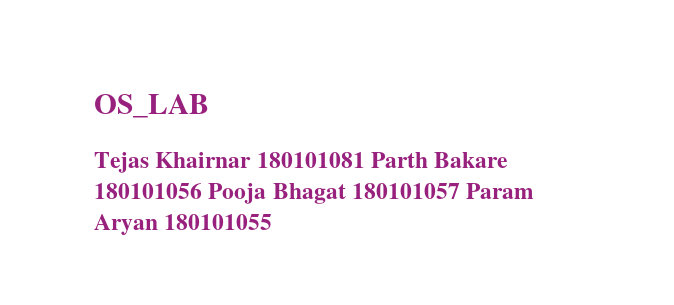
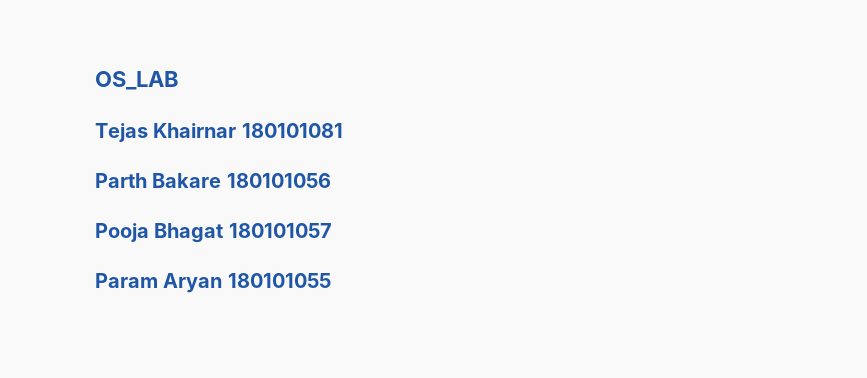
(365, 160) none -> (343, 130) //
(202, 191) none -> (331, 180) //
(461, 191) none -> (332, 230) //

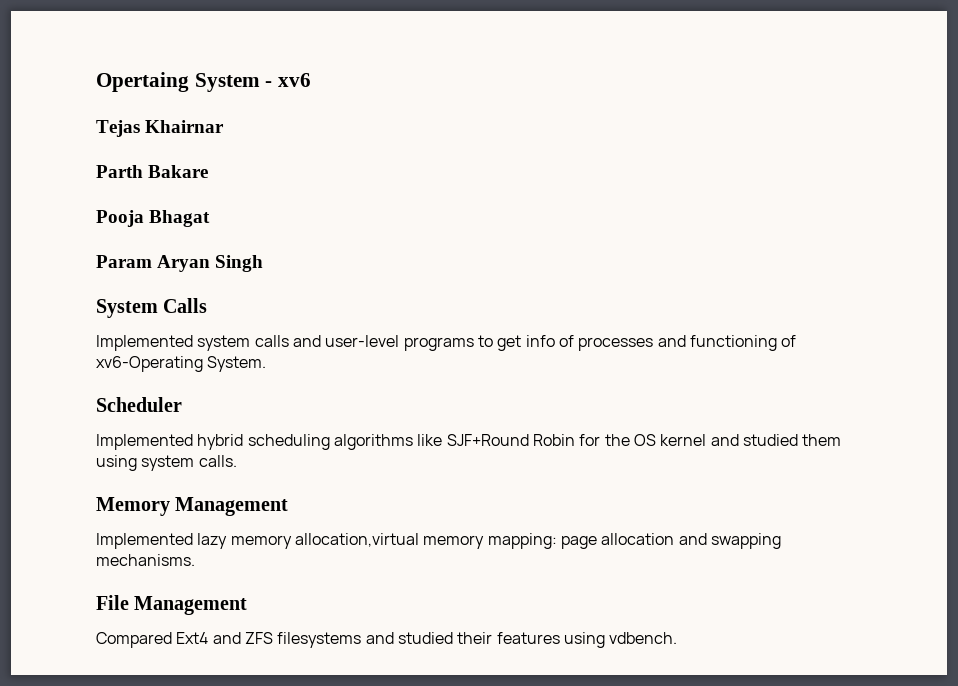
[95,71,179,90] OS_LAB -> [96,72,312,92] Opertaing System - xv6
[241,123,343,138] 180101081 -> (225, 126) none
[226,173,331,188] 180101056 -> (209, 171) none
[228,223,332,238] 180101057 -> (211, 218) none
[227,273,331,288] 180101055 -> [215,255,264,272] [96,298,208,318] [96,335,797,351] [96,356,267,372] [96,397,182,412] [96,434,842,450] [96,455,237,471] [96,497,289,516] [96,533,781,549] [96,554,195,566] [96,595,248,615] [96,632,678,648] Singh // System Calls // Implemented system calls and user-level programs to get info of processes and functioning of xv6-Operating System. // Scheduler // Implemented hybrid scheduling algorithms like SJF+Round Robin for the OS kernel and studied them using system calls. // Memory Management // Implemented lazy memory allocation,virtual memory mapping: page allocation and swapping mechanisms. // File Management // Compared Ext4 and ZFS filesystems and studied their features using vdbench.

